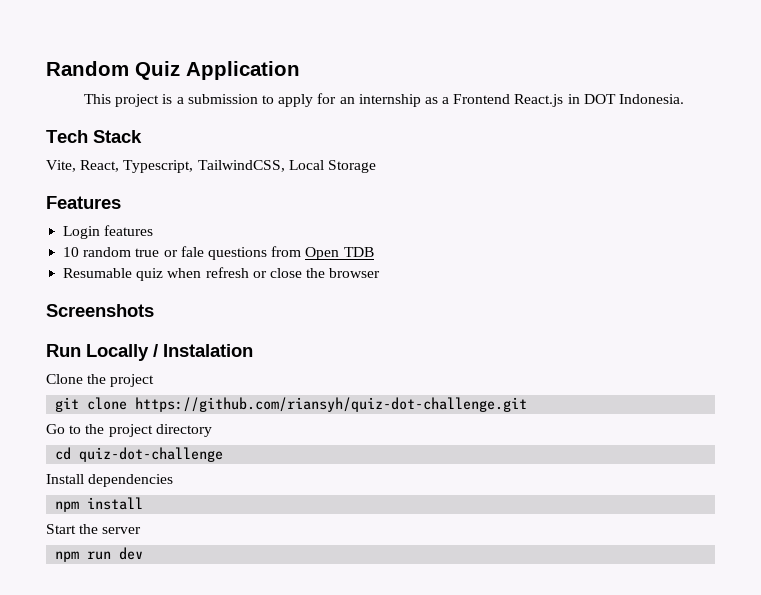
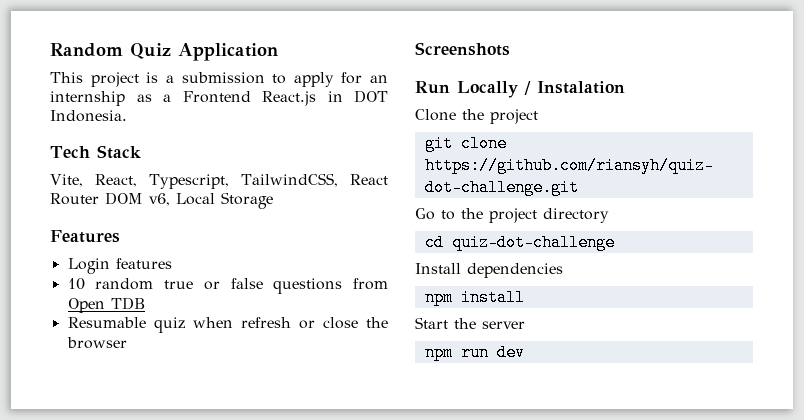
(285, 166) none -> [350,174,388,185] [50,192,170,206] React Router DOM v6,
[180,246,204,257] fale -> [230,278,263,289] false

